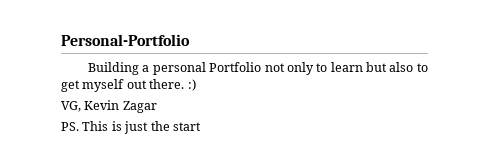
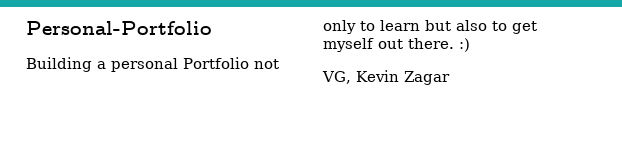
[61,121,201,134] // PS. This is just the start -> (450, 78) none

